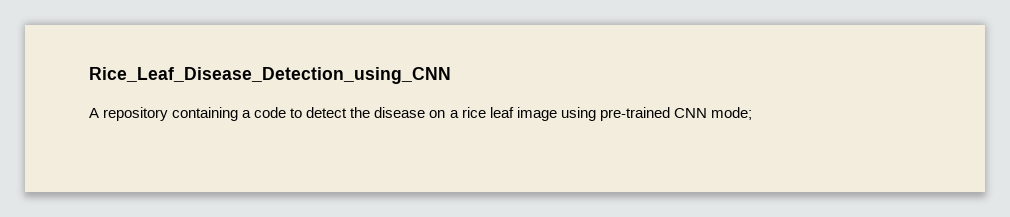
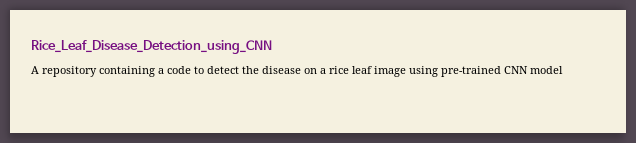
[710,107,752,120] mode; -> [530,66,563,74] model

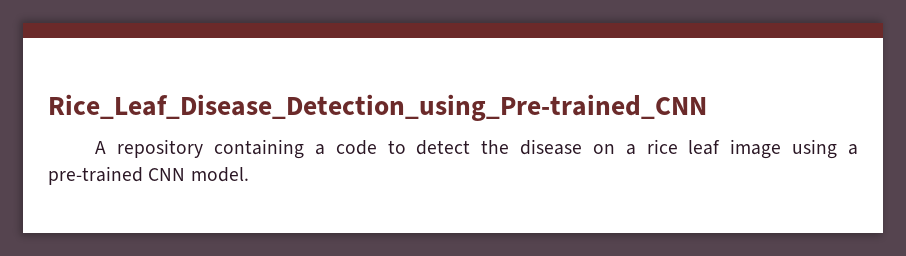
[31,40,272,54] Rice_Leaf_Disease_Detection_using_CNN -> [48,94,707,121] Rice_Leaf_Disease_Detection_using_Pre-trained_CNN
(438, 71) none -> [847,144,858,155] a
[530,66,563,74] model -> [190,167,249,182] model.

